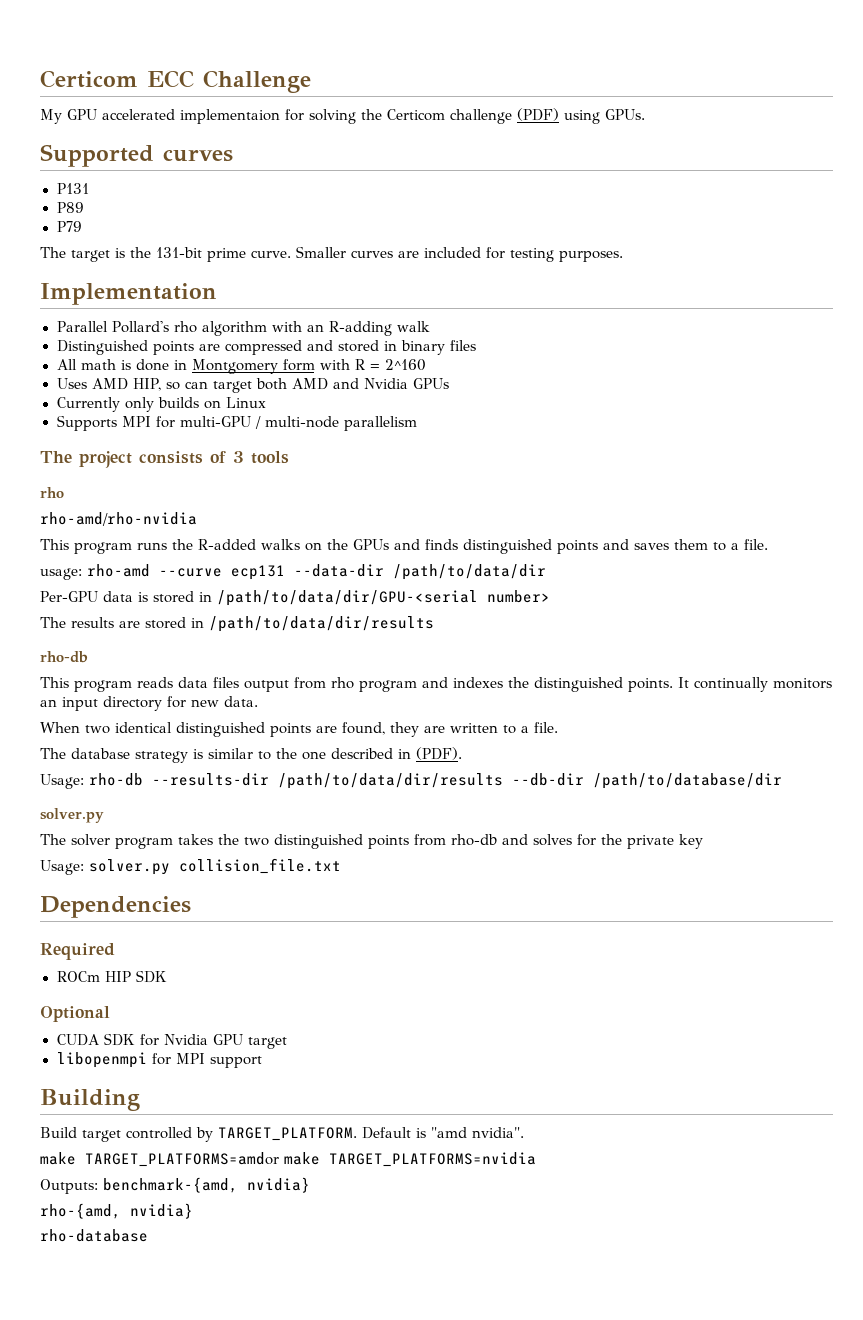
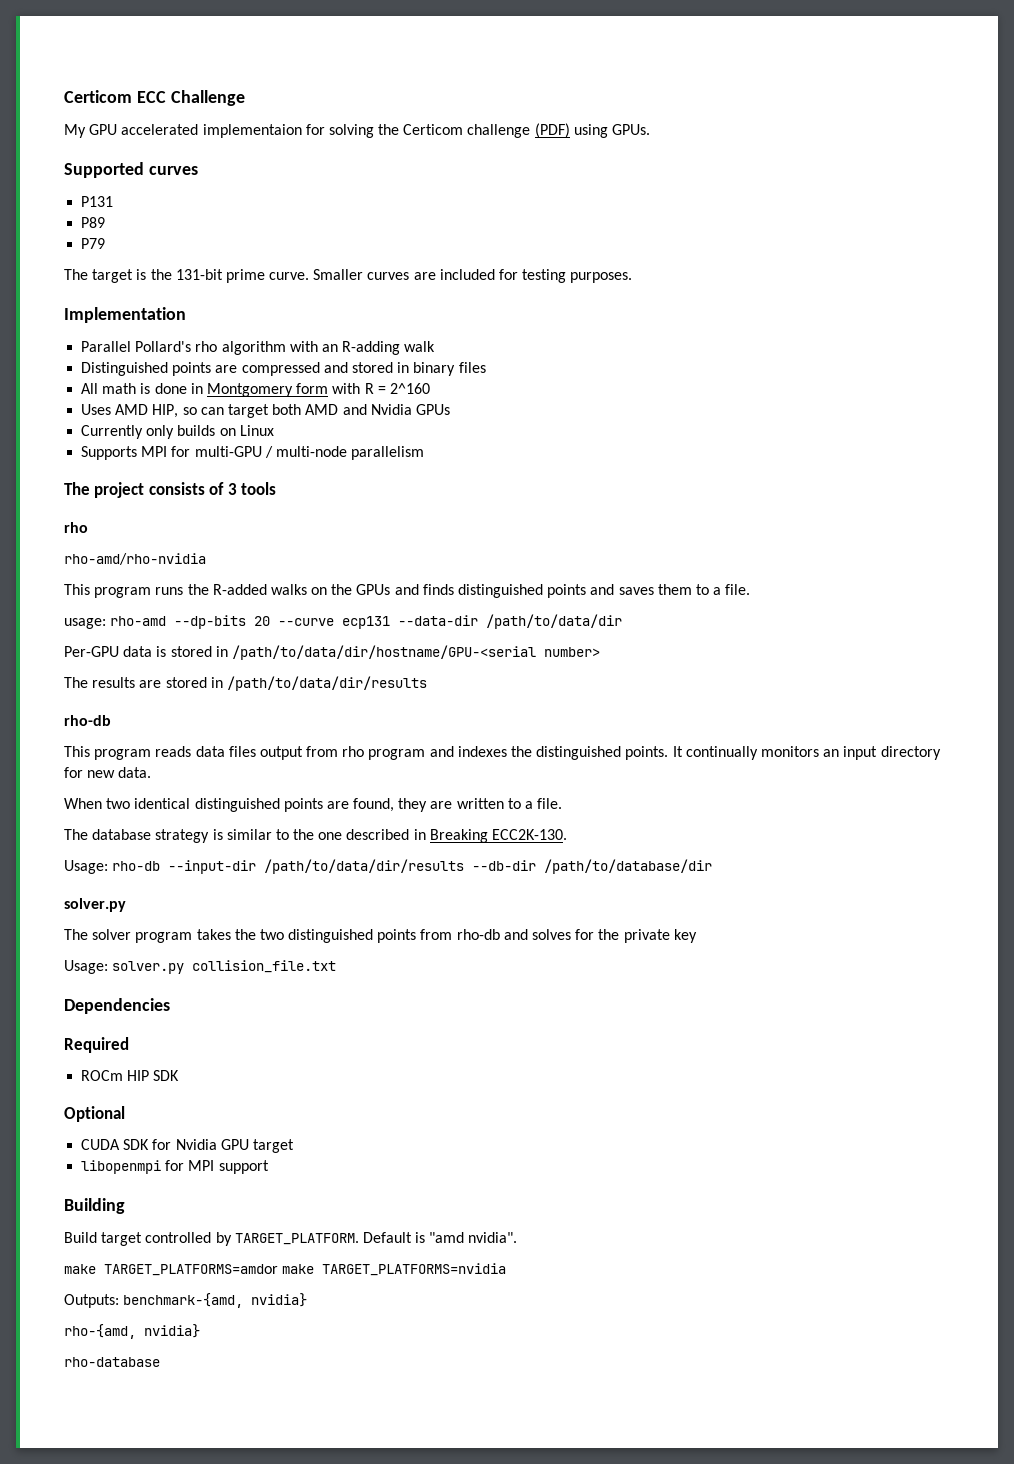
(150, 570) none -> [174,615,271,629] --dp-bits 20
[217,590,478,606] /path/to/data/dir/GPU-<serial -> [231,645,536,660] /path/to/data/dir/hostname/GPU-<serial
[416,747,462,760] (PDF). -> [429,829,568,843] Breaking ECC2K-130.
[152,773,269,786] --results-dir -> [168,860,257,874] --input-dir

